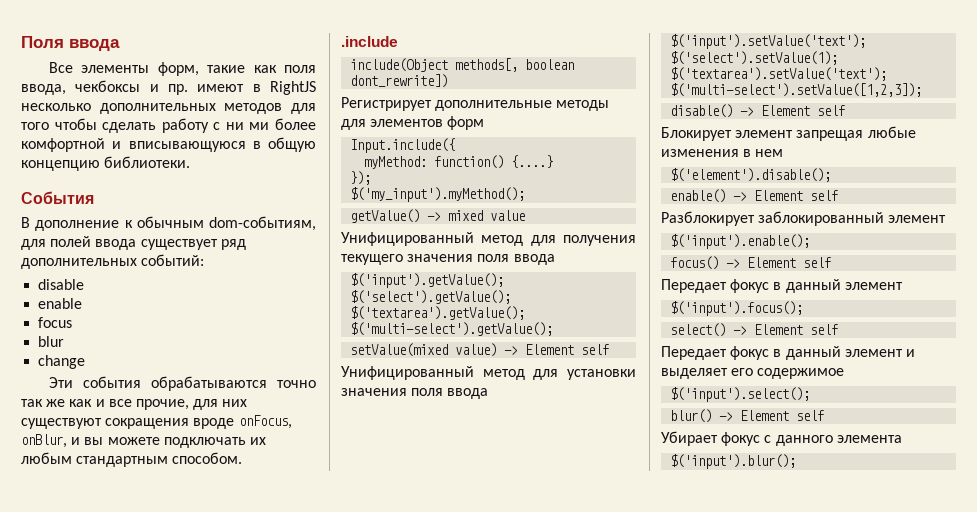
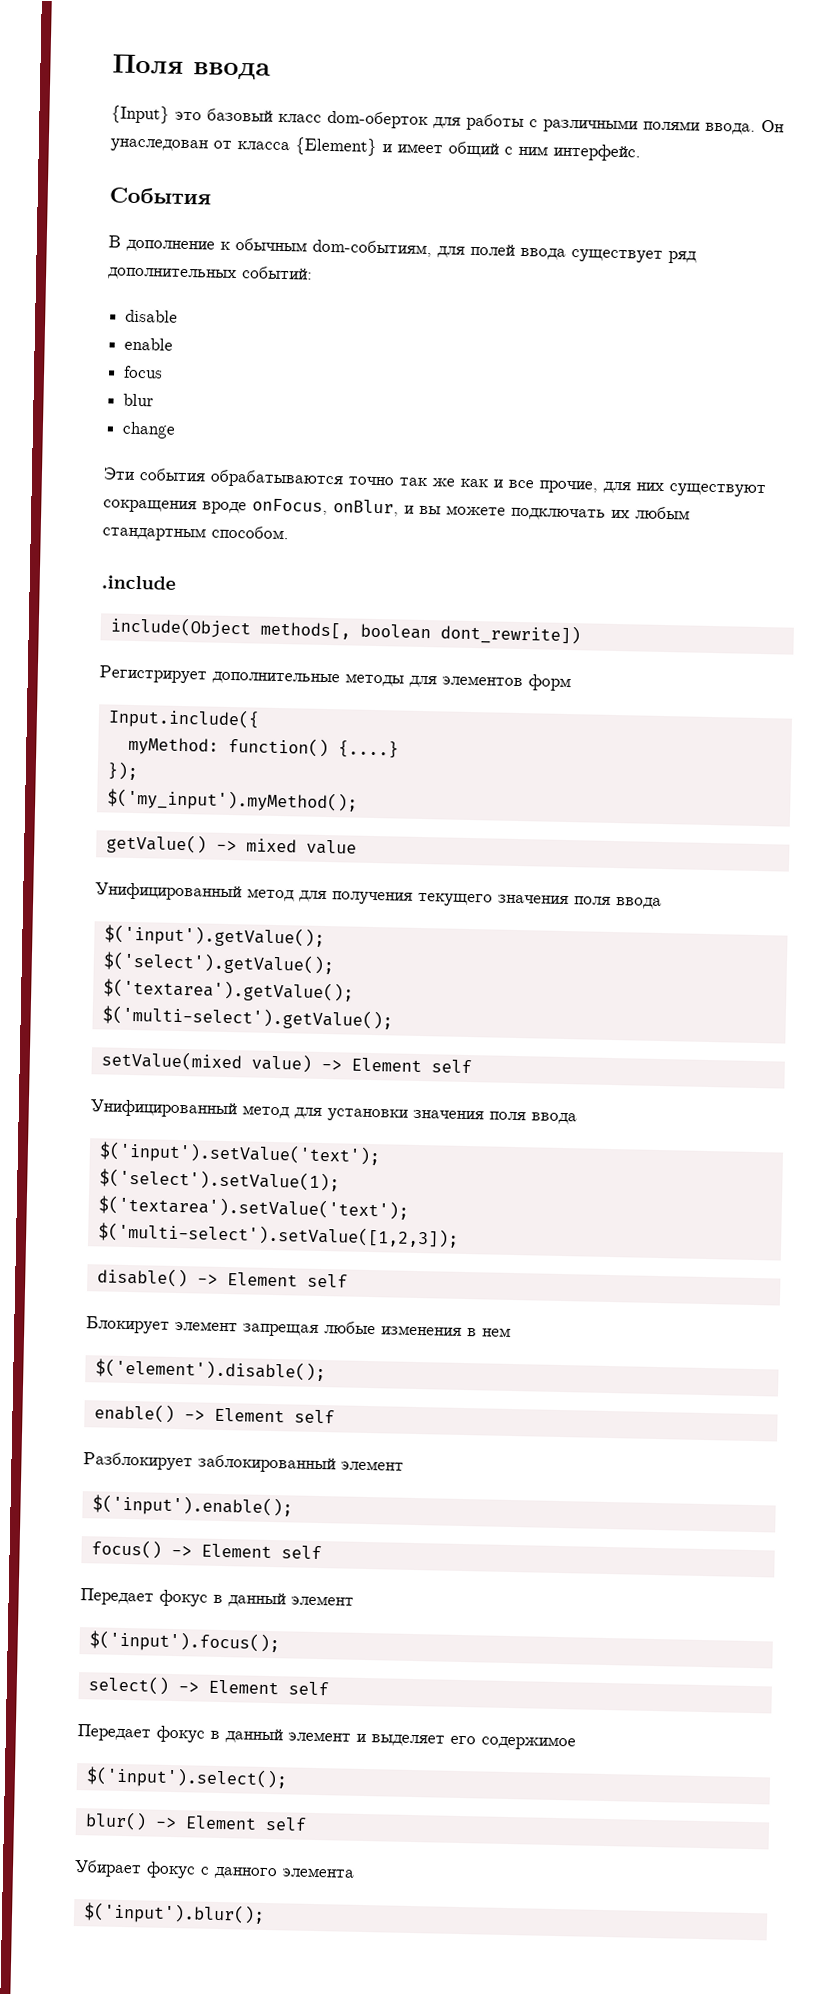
[48,62,316,76] [21,80,316,95] [21,103,316,114] [21,118,316,133] [21,137,316,152] [21,156,191,171] Все элементы форм, такие как поля ввода, чекбоксы и пр. имеют в RightJS несколько дополнительных методов для того чтобы сделать работу с ни ми более комфортной и вписывающуюся в общую концепцию библиотеки. -> [111,105,784,135] [110,137,641,162] {Input} это базовый класс dom-оберток для работы с различными полями ввода. Он унаследован от класса {Element} и имеет общий с ним интерфейс.

